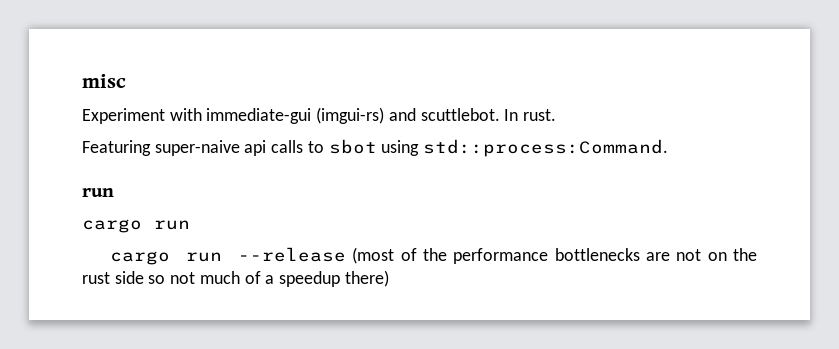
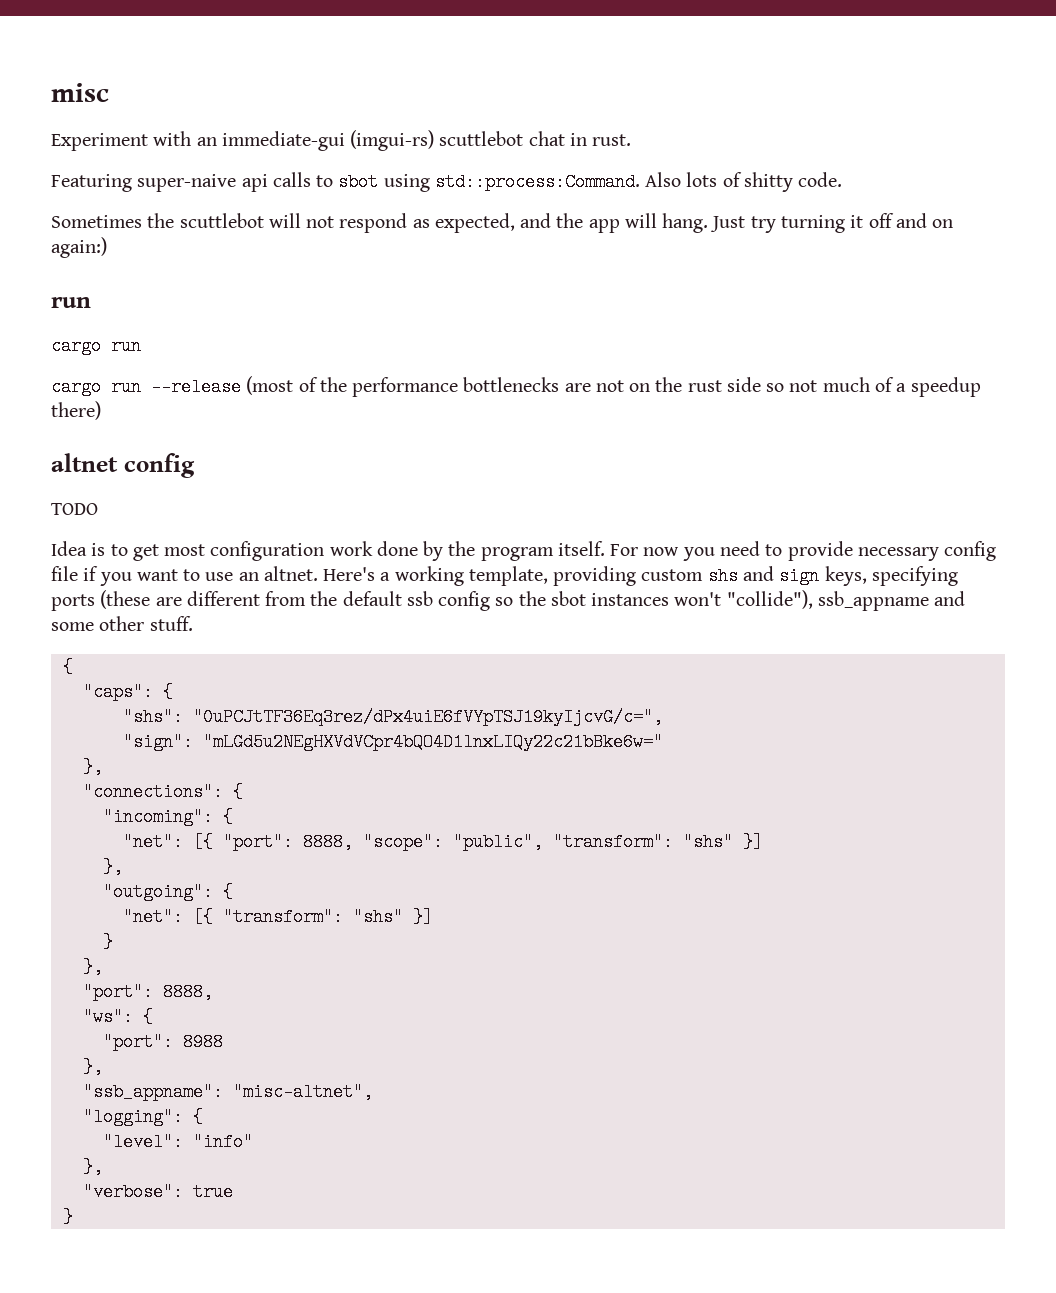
(202, 114) none -> [196,137,217,146] an
[388,108,519,121] and scuttlebot. In -> [439,131,587,146] scuttlebot chat in
(669, 148) none -> [645,172,843,192] [51,213,954,233] [51,237,107,258] Also lots of shitty code. // Sometimes the scuttlebot will not respond as expected, and the app will hang. Just try turning it off and on again:)
(389, 278) none -> [51,453,195,478] [51,503,98,515] [51,541,997,561] [51,566,958,586] [51,590,966,611] [51,616,193,631] [62,658,73,676] [82,683,173,701] [122,708,663,726] [122,733,663,751] [82,758,103,776] [82,783,243,801] [102,808,233,826] [122,833,763,851] [102,858,123,876] [102,883,233,901] [122,908,433,926] [102,933,113,951] [82,958,103,976] [82,983,213,1001] [82,1008,153,1026] [102,1033,223,1051] [82,1058,103,1076] [82,1083,373,1101] [82,1108,203,1126] [102,1133,253,1151] [82,1158,103,1176] [82,1183,233,1201] [62,1208,73,1226] // altnet config // TODO // Idea is to get most configuration work done by the program itself. For now you need to provide necessary config file if you want to use an altnet. Here's a working template, providing custom shs and sign keys, specifying ports (these are different from the default ssb config so the sbot instances won't "collide"), ssb_appname and some other stuff. // { // "caps": { // "shs": "0uPCJtTF36Eq3rez/dPx4uiE6fVYpTSJ19kyIjcvG/c=", // "sign": "mLGd5u2NEgHXVdVCpr4bQO4D1lnxLIQy22c21bBke6w=" // }, // "connections": { // "incoming": { // "net": [{ "port": 8888, "scope": "public", "transform": "shs" }] // }, // "outgoing": { // "net": [{ "transform": "shs" }] // } // }, // "port": 8888, // "ws": { // "port": 8988 // }, // "ssb_appname": "misc-altnet", // "logging": { // "level": "info" // }, // "verbose": true // }

